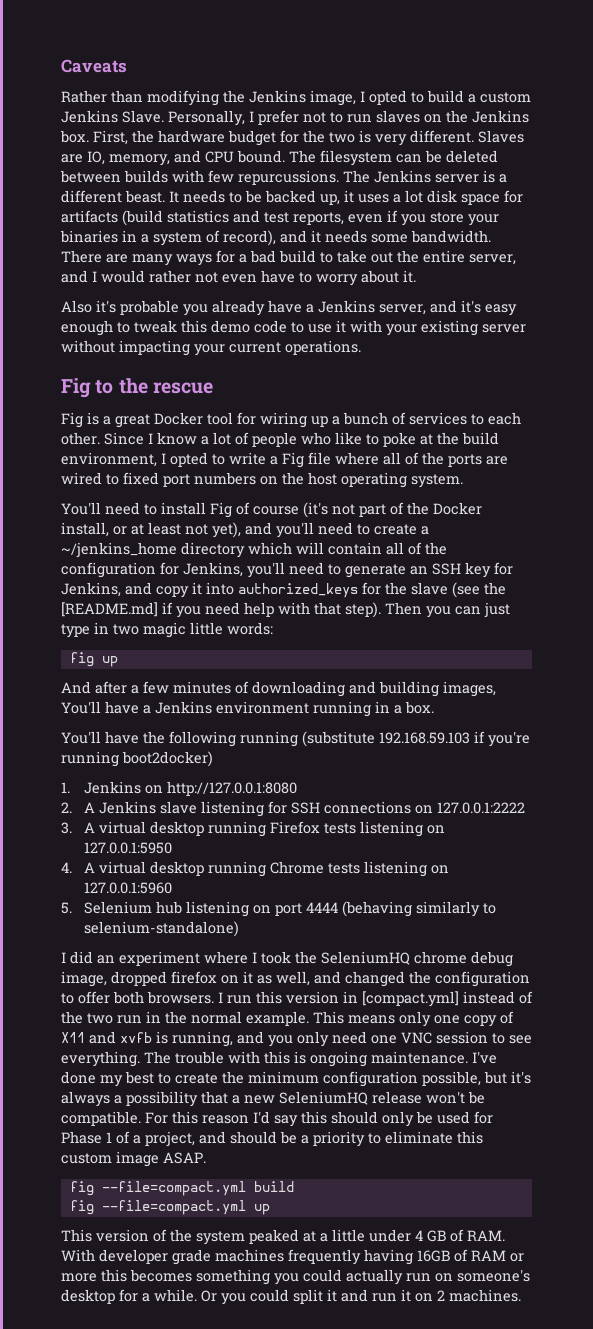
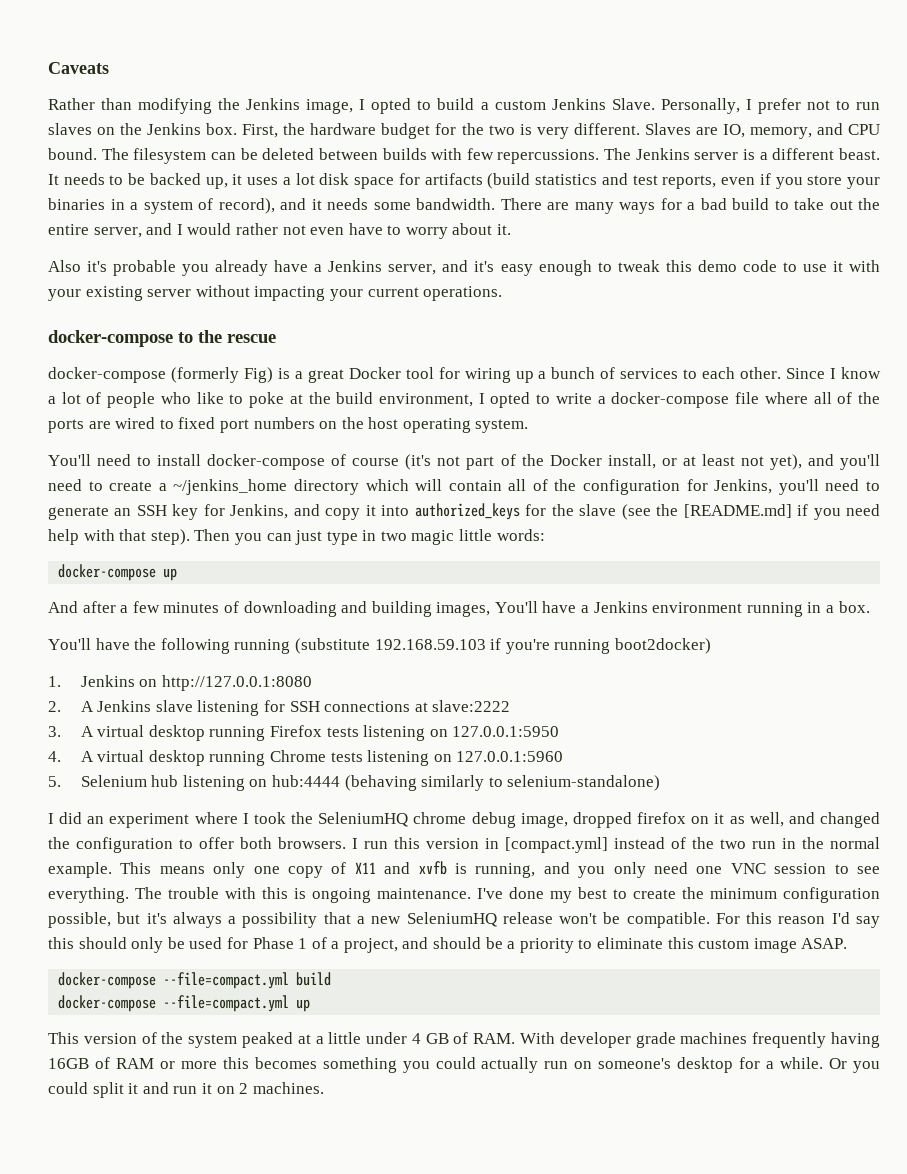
[238,170,339,185] repurcussions. -> [497,149,600,164] repercussions.
[61,378,91,398] Fig -> [48,330,173,347] docker-compose
[61,412,83,428] Fig -> [48,367,273,383] docker-compose (formerly Fig)
[282,452,304,468] Fig -> [611,392,730,408] docker-compose
[210,502,232,518] Fig -> [207,454,326,470] docker-compose
[69,652,94,667] fig -> [58,564,157,581] docker-compose
[414,802,525,814] on 127.0.0.1:2222 -> [414,700,511,712] at slave:2222
[274,902,338,916] port 4444 -> [271,775,340,787] hub:4444
[69,1181,94,1196] fig -> [58,972,157,989] docker-compose
[69,1200,94,1215] fig -> [58,995,157,1012] docker-compose

